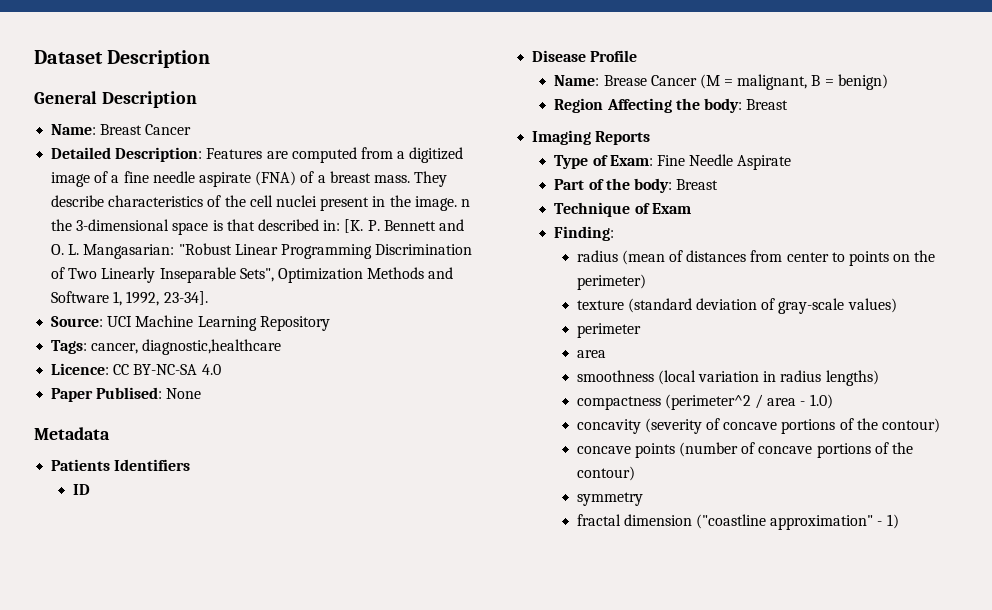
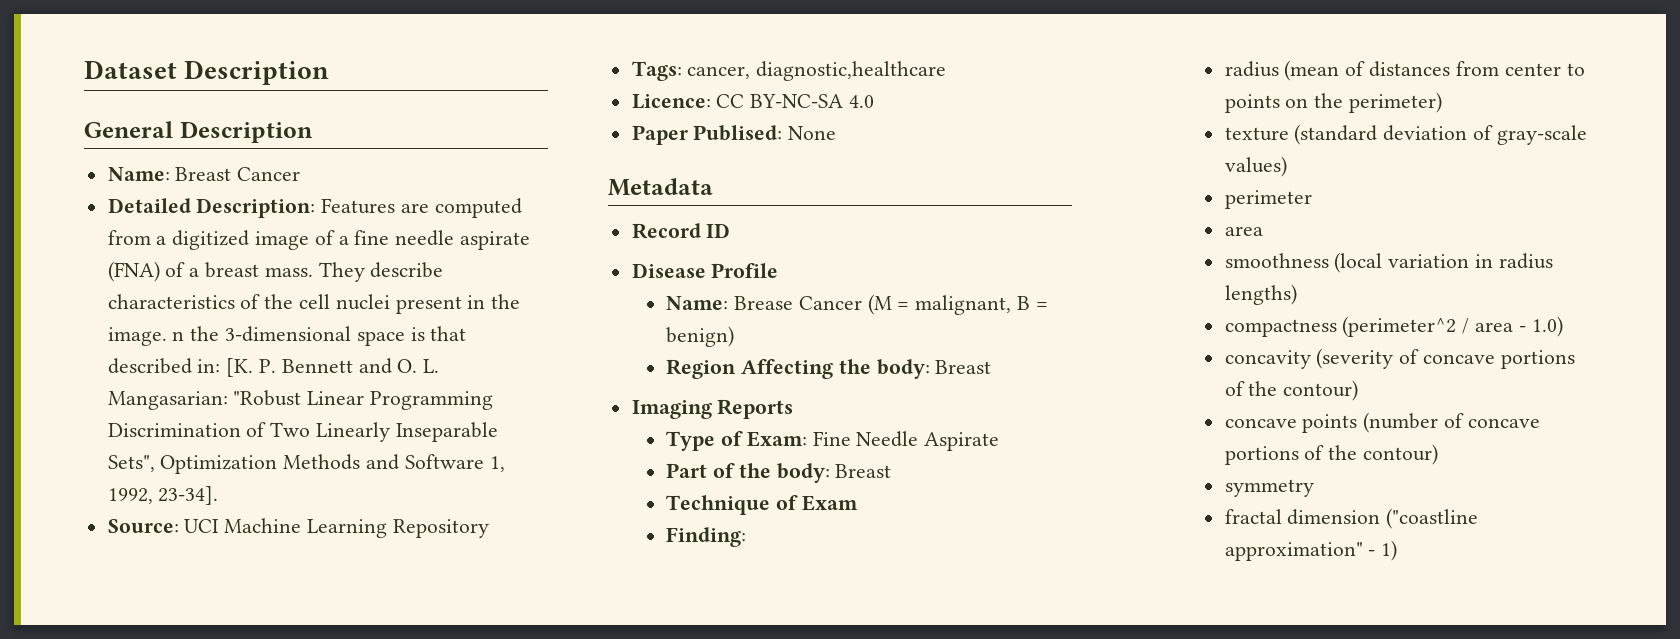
[51,459,191,471] Patients Identifiers // -> [631,223,701,239] Record

